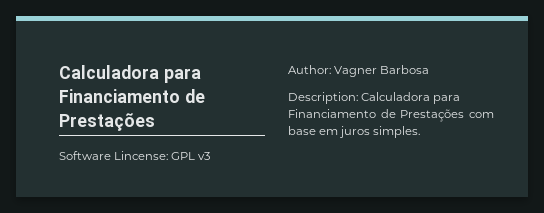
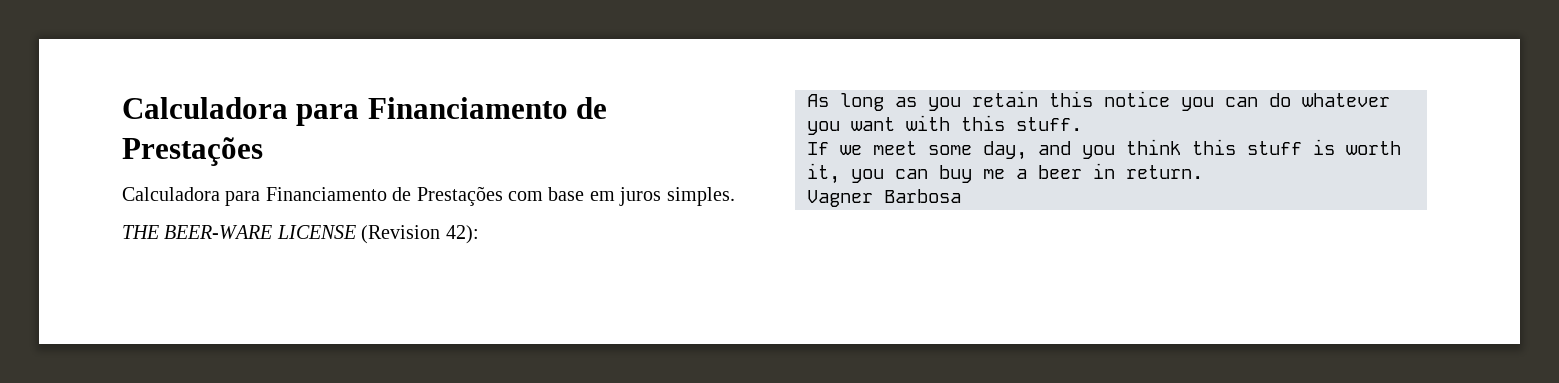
[59,151,211,160] [288,65,430,77] [288,92,358,104] Software Lincense: GPL v3 // Author: Vagner Barbosa // Description: -> (263, 151) none
(421, 132) none -> [122,225,479,244] [807,91,1390,111] [807,115,1082,135] [807,139,1401,160] [807,163,1203,184] [807,189,961,207] // THE BEER-WARE LICENSE (Revision 42): // As long as you retain this notice you can do whatever you want with this stuff. // If we meet some day, and you think this stuff is worth it, you can buy me a beer in return. // Vagner Barbosa

